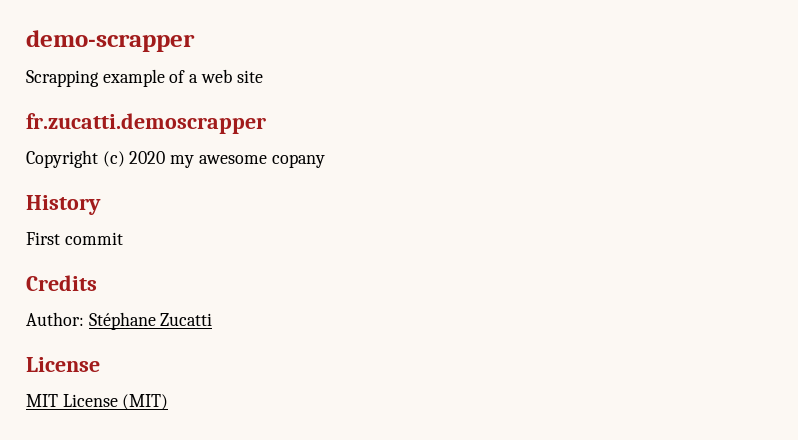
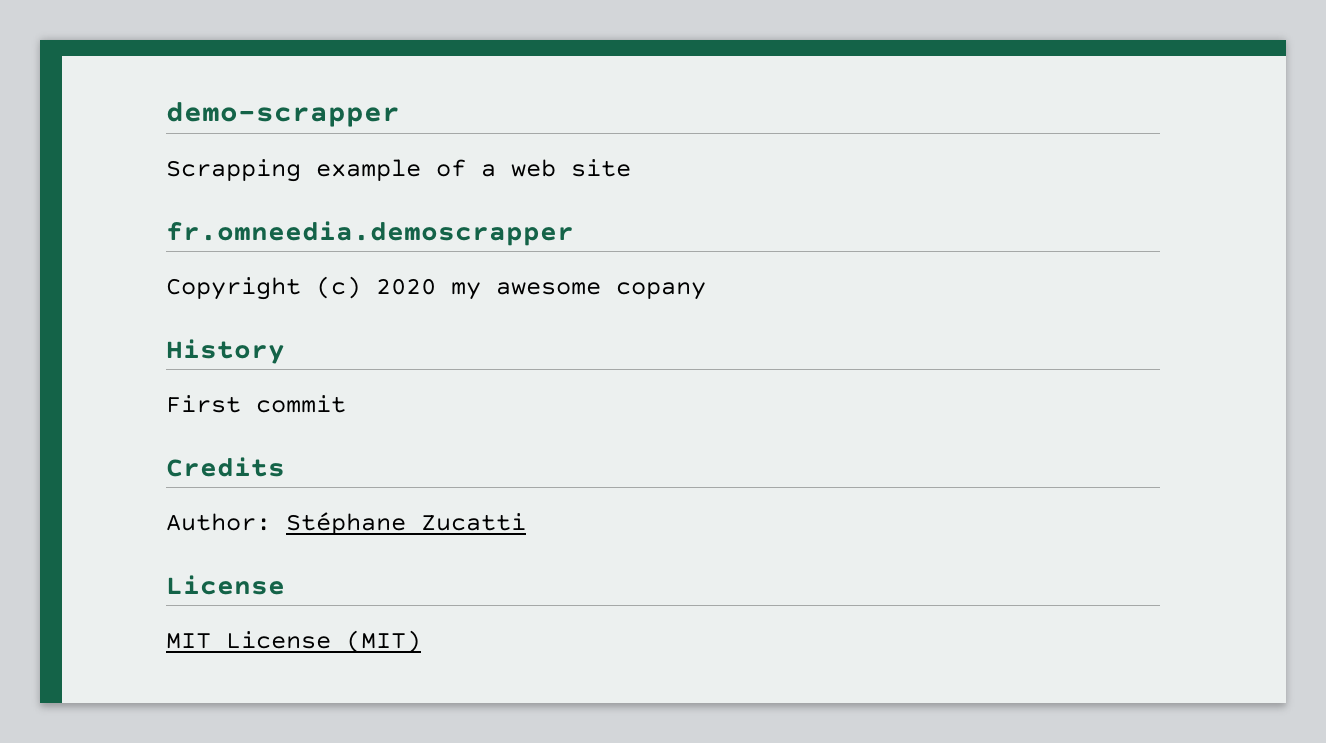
[26,113,266,134] fr.zucatti.demoscrapper -> [166,221,574,246] fr.omneedia.demoscrapper

